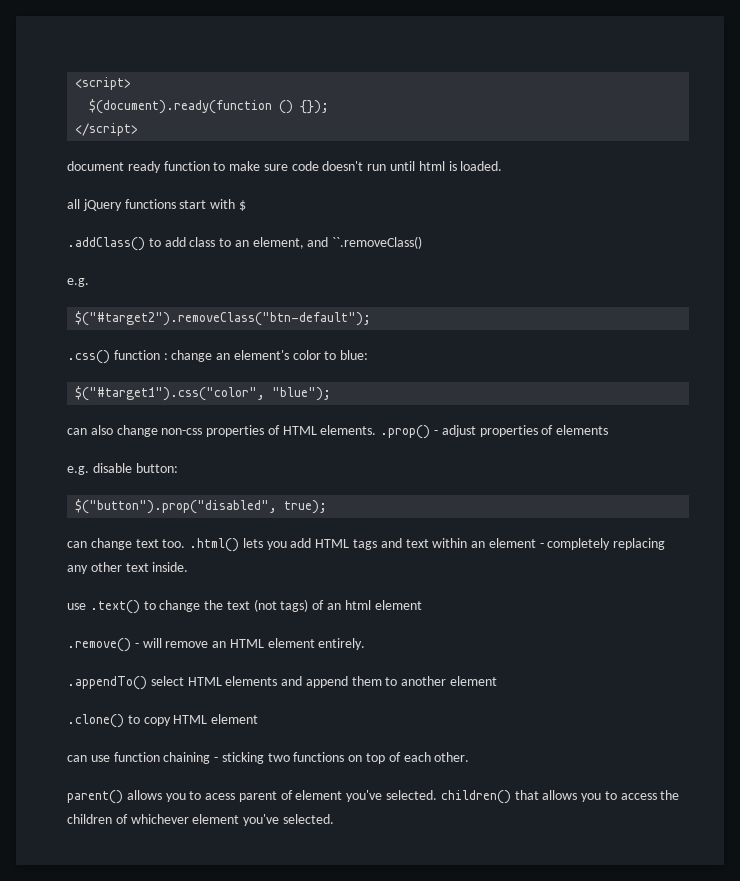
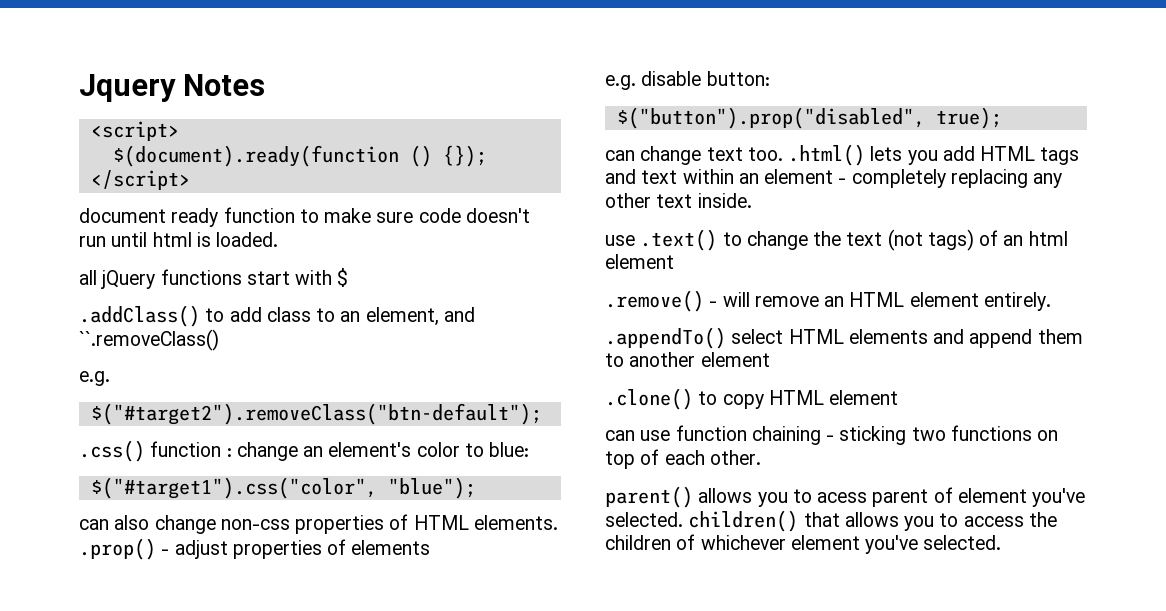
(75, 83) none -> [79,74,266,102] Jquery Notes //

